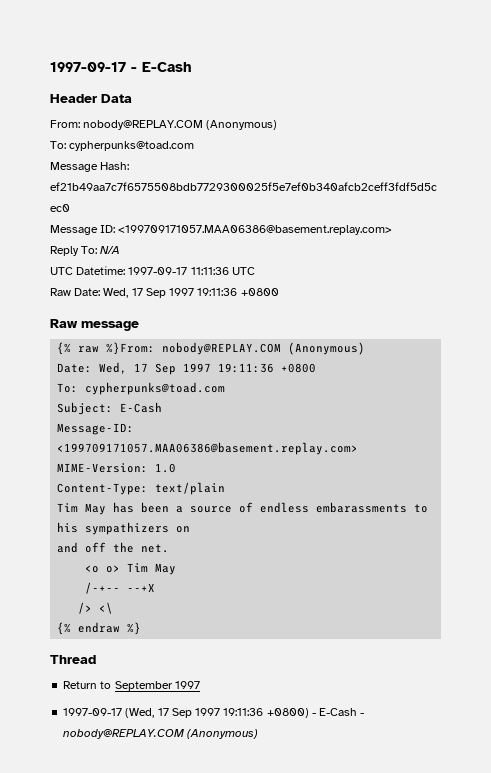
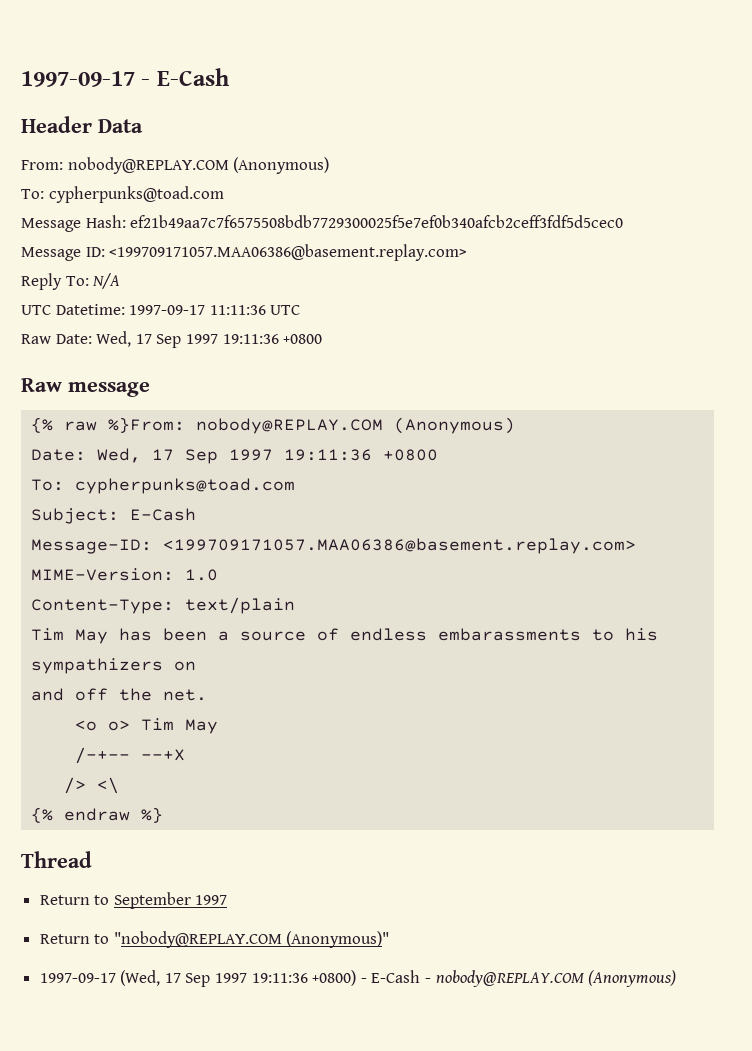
(200, 685) none -> [39,931,390,948] // Return to "nobody@REPLAY.COM (Anonymous)"

